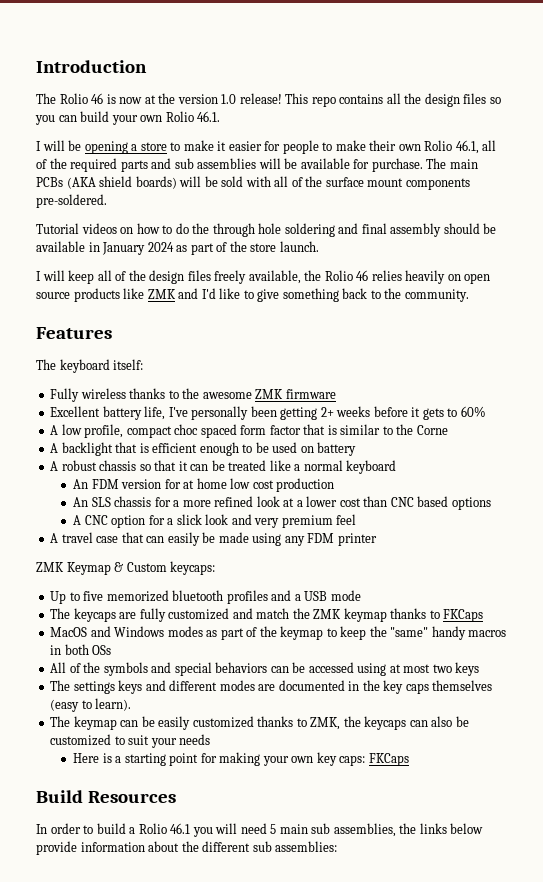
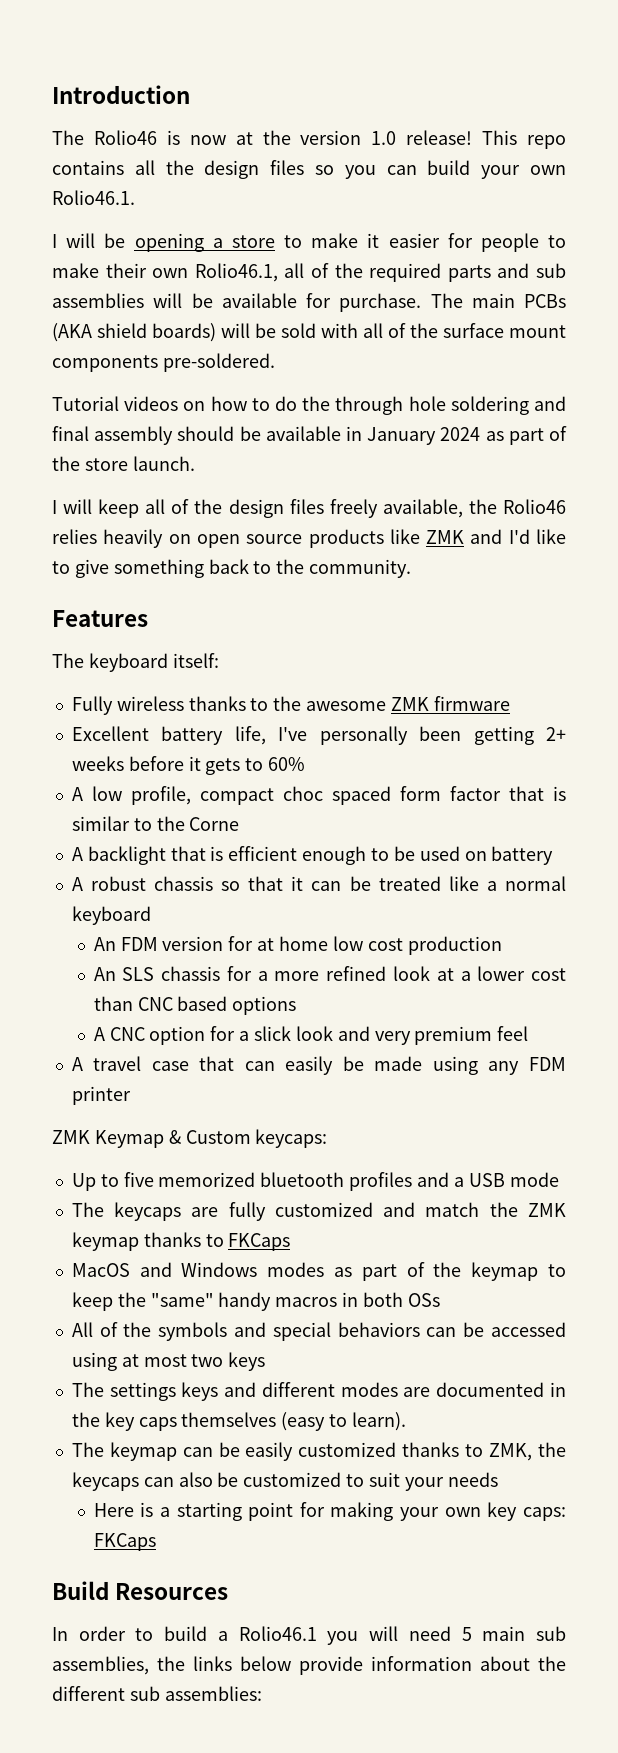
[59,93,104,104] Rolio 46 -> [93,130,157,145] Rolio46
[165,111,221,122] Rolio 46.1. -> [52,190,135,205] Rolio46.1.
[424,140,479,154] Rolio 46.1, -> [194,263,278,282] Rolio46.1,
[324,270,369,281] Rolio 46 -> [503,499,567,514] Rolio46
[138,823,191,834] Rolio 46.1 -> [238,1626,317,1641] Rolio46.1

